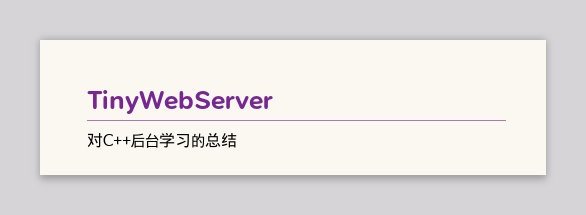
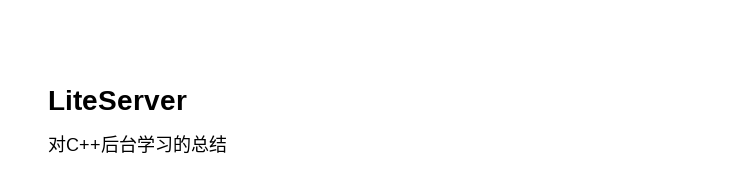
[87,90,273,114] TinyWebServer -> [48,90,187,110] LiteServer

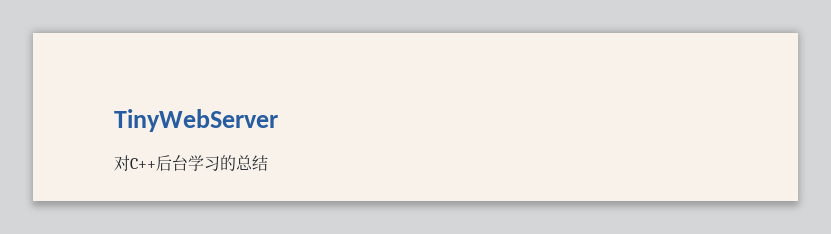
[48,90,187,110] LiteServer -> [114,109,278,132] TinyWebServer

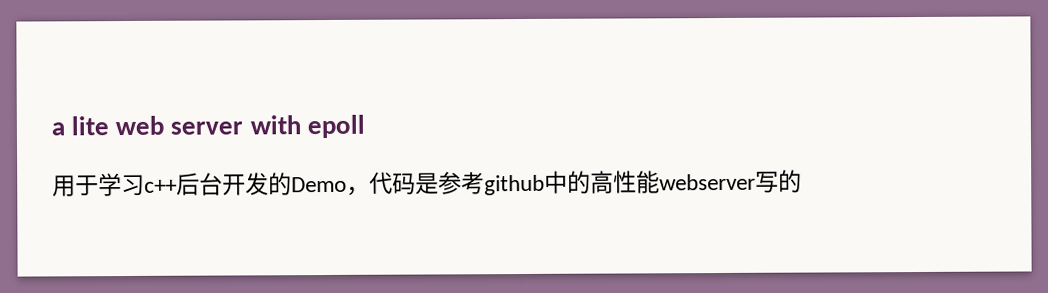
[114,109,278,132] [114,155,268,171] TinyWebServer // 对C++后台学习的总结 -> [51,114,365,139] [52,169,802,197] a lite web server with epoll // 用于学习c++后台开发的Demo，代码是参考github中的高性能webserver写的

